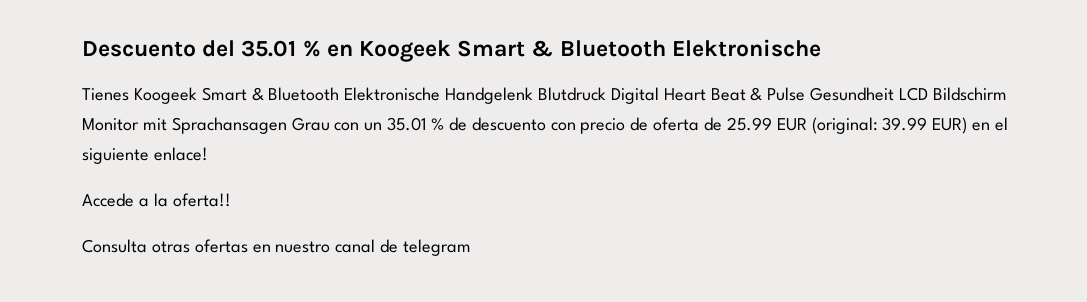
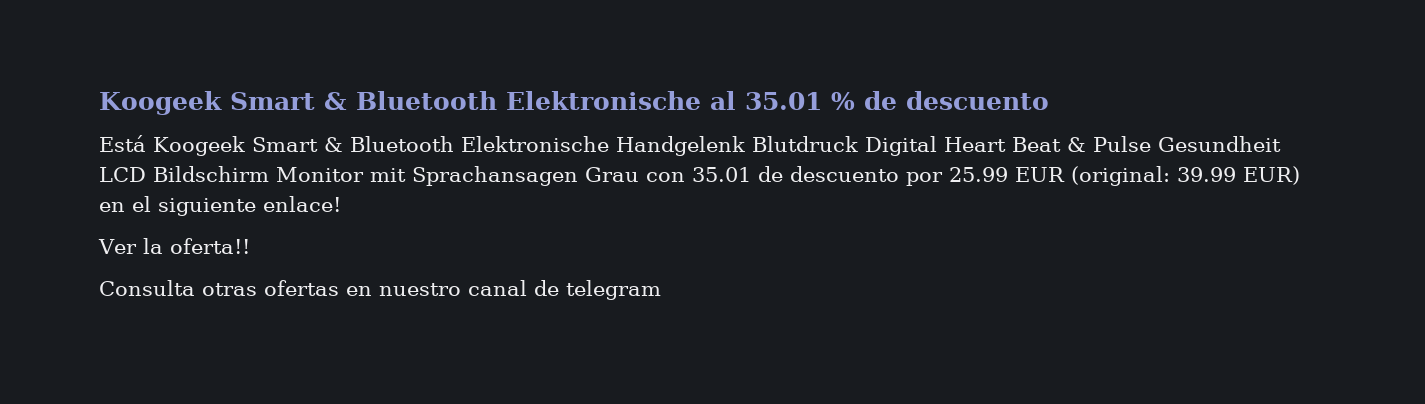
[82,39,821,62] [82,88,129,101] Descuento del 35.01 % en Koogeek Smart & Bluetooth Elektronische // Tienes -> [99,91,1049,115] [99,135,146,152] Koogeek Smart & Bluetooth Elektronische al 35.01 % de descuento // Está
[364,117,723,134] un 35.01 % de descuento con precio de oferta de -> [692,166,943,186] 35.01 de descuento por
[82,193,149,207] Accede a -> [98,239,137,254] Ver

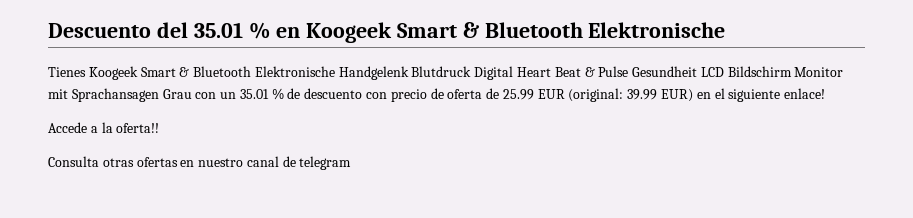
[99,91,1049,115] [99,135,146,152] Koogeek Smart & Bluetooth Elektronische al 35.01 % de descuento // Está -> [48,22,726,43] [48,67,86,77] Descuento del 35.01 % en Koogeek Smart & Bluetooth Elektronische // Tienes
[692,166,943,186] 35.01 de descuento por -> [220,88,500,102] un 35.01 % de descuento con precio de oferta de
[98,239,137,254] Ver -> [48,122,98,133] Accede a

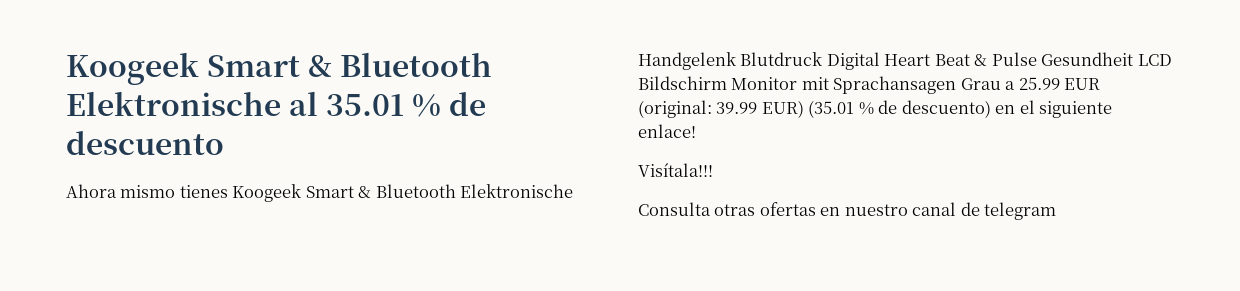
[48,22,726,43] [48,67,86,77] Descuento del 35.01 % en Koogeek Smart & Bluetooth Elektronische // Tienes -> [66,52,493,85] [66,91,487,117] [66,131,224,155] [66,184,228,198] Koogeek Smart & Bluetooth Elektronische al 35.01 % de descuento // Ahora mismo tienes
[195,88,500,102] con un 35.01 % de descuento con precio de oferta de -> [1005,81,1016,90] a
(694, 95) none -> [808,100,991,118] (35.01 % de descuento)
[48,122,160,133] Accede a la oferta!! -> [638,163,713,177] Visítala!!!

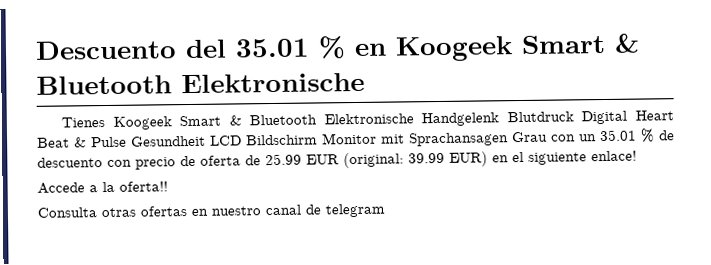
[66,52,493,85] [66,91,487,117] [66,131,224,155] [66,184,228,198] Koogeek Smart & Bluetooth Elektronische al 35.01 % de descuento // Ahora mismo tienes -> [35,33,640,62] [36,72,365,95] [60,117,105,128] Descuento del 35.01 % en Koogeek Smart & Bluetooth Elektronische // Tienes
[1005,81,1016,90] a -> [551,128,675,143] [37,155,261,170] con un 35.01 % de descuento con precio de oferta de
[808,100,991,118] (35.01 % de descuento) -> (488, 159) none
[638,163,713,177] Visítala!!! -> [37,181,168,194] Accede a la oferta!!

